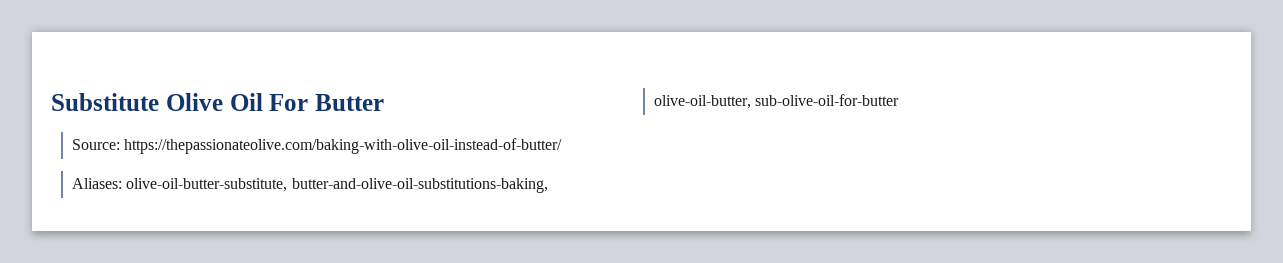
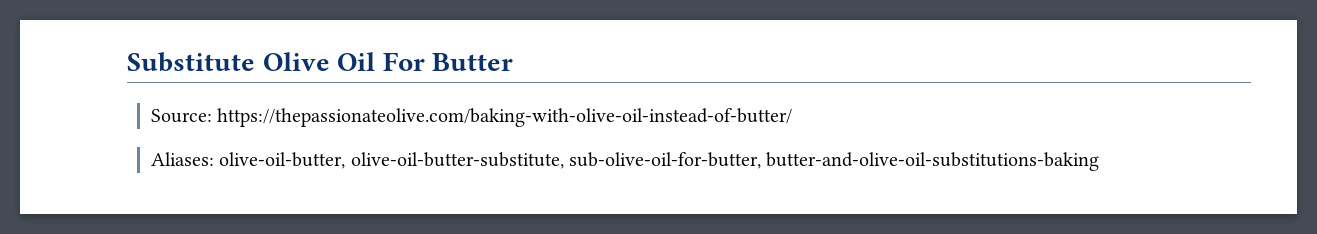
[126,178,548,193] [654,94,900,109] olive-oil-butter-substitute, butter-and-olive-oil-substitutions-baking, olive-oil-butter, sub-olive-oil-for-butter -> [219,152,1100,171] olive-oil-butter, olive-oil-butter-substitute, sub-olive-oil-for-butter, butter-and-olive-oil-substitutions-baking

